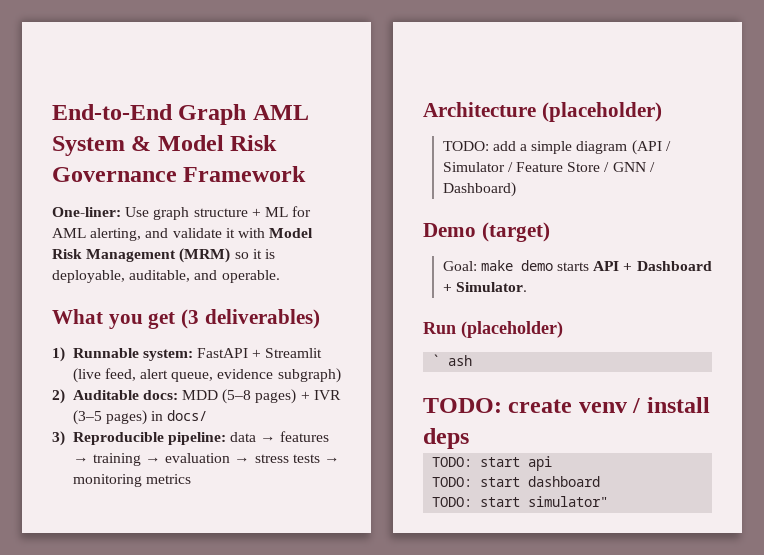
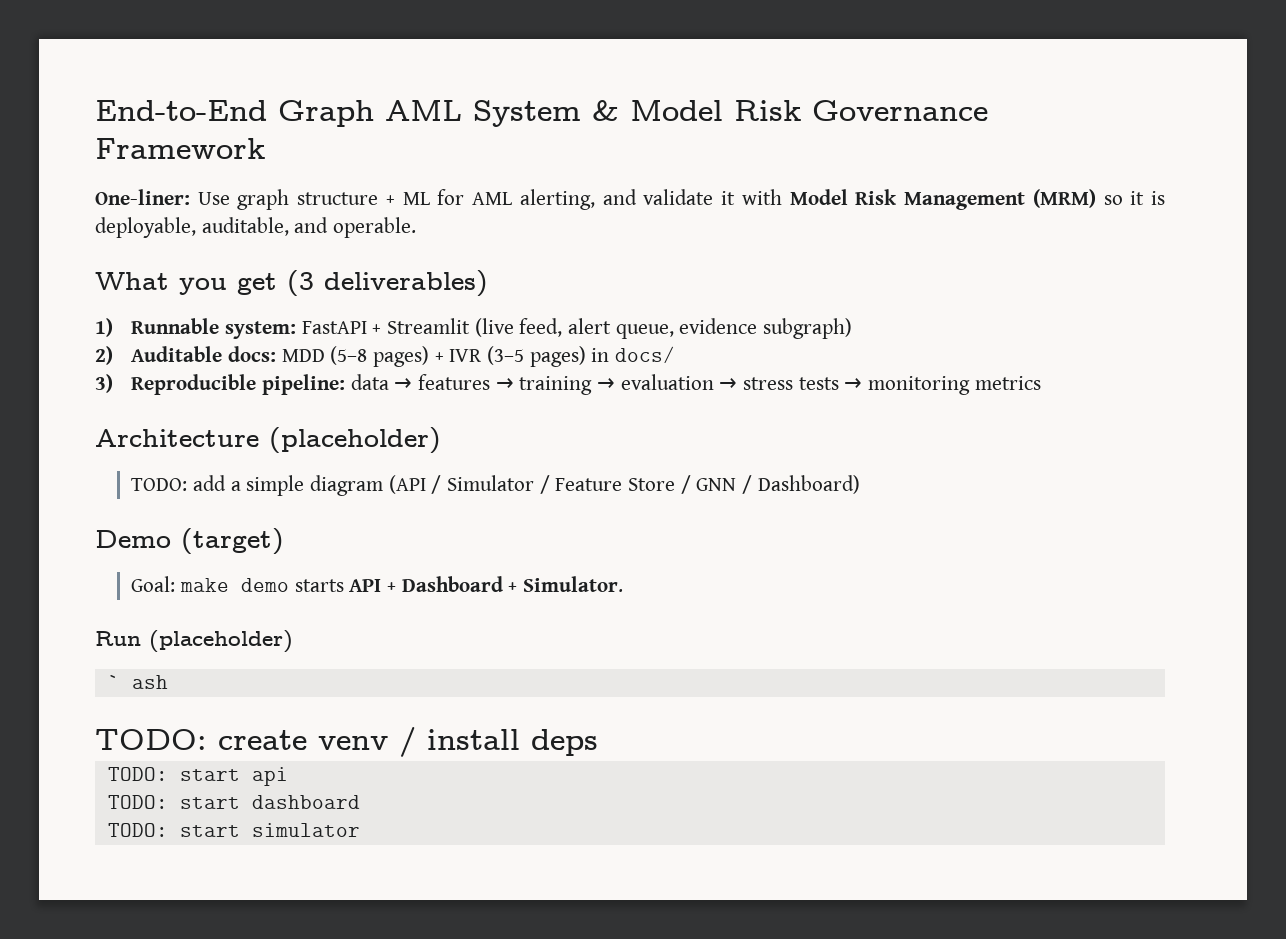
[528,496,609,507] simulator" -> [251,823,360,837] simulator

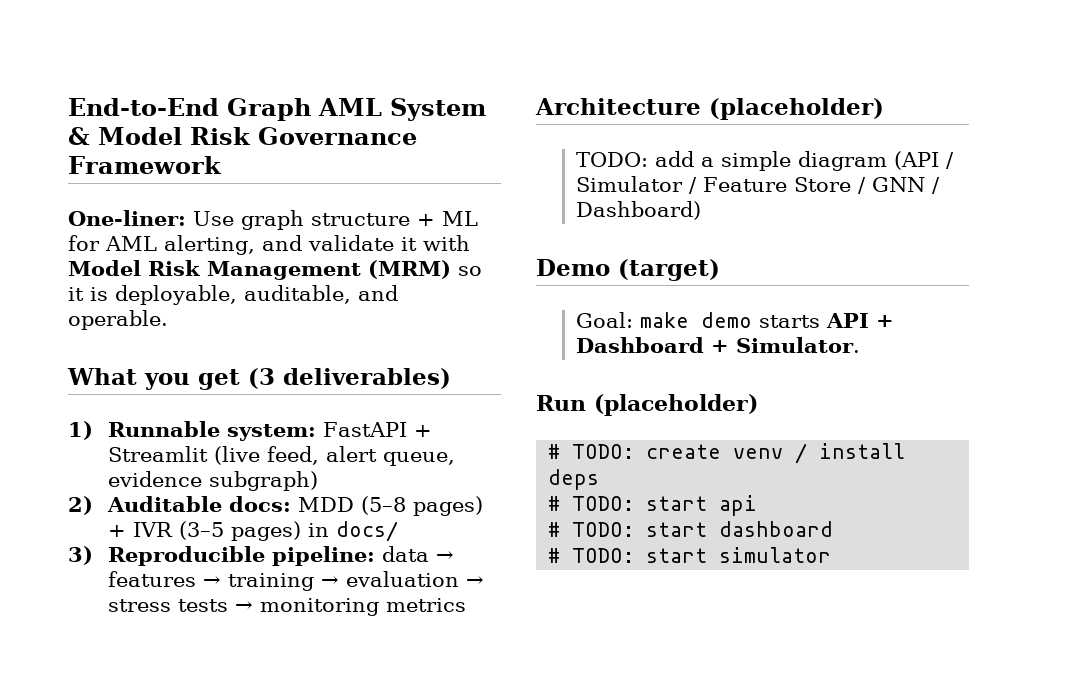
[107,675,168,689] ` ash // -> [548,444,561,459] #
(598, 742) none -> [548,496,561,511] #
(288, 776) none -> [548,522,561,537] #
(360, 802) none -> [548,548,561,563] #

